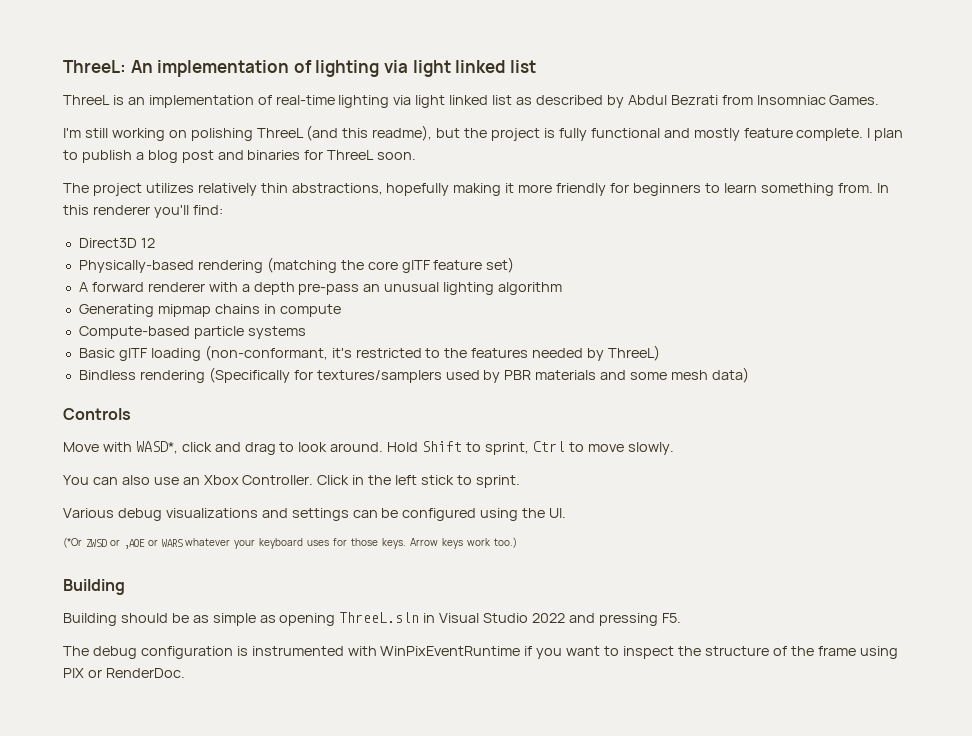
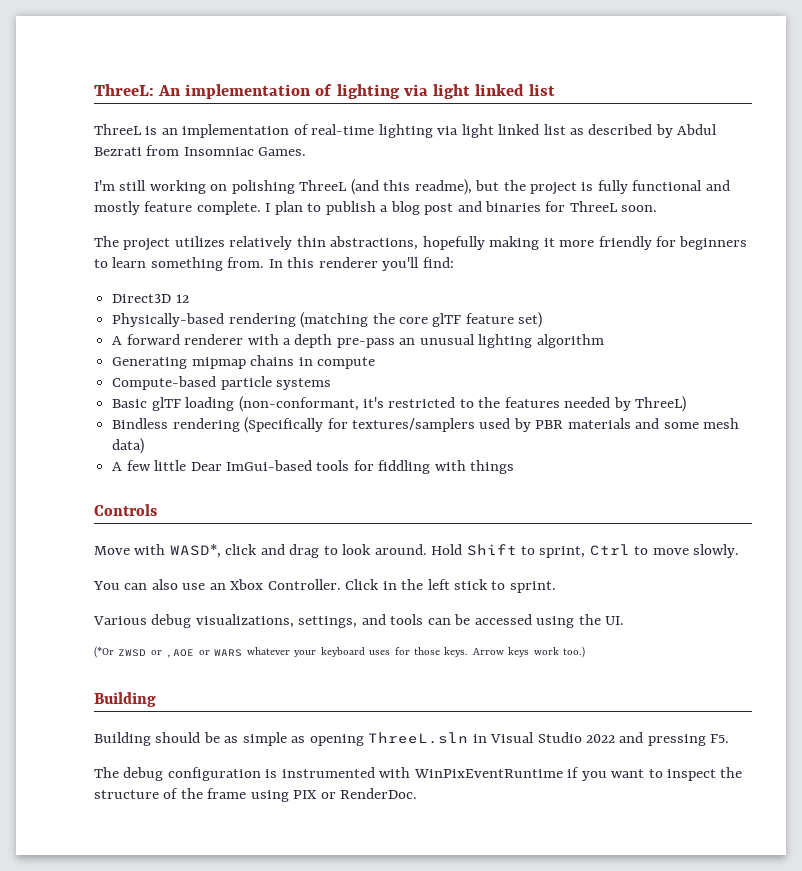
(749, 375) none -> [112,460,515,474] // A few little Dear ImGui-based tools for fiddling with things
[165,508,349,521] visualizations and settings -> [195,614,424,628] visualizations, settings, and tools
[402,508,477,521] configured -> [474,614,532,625] accessed

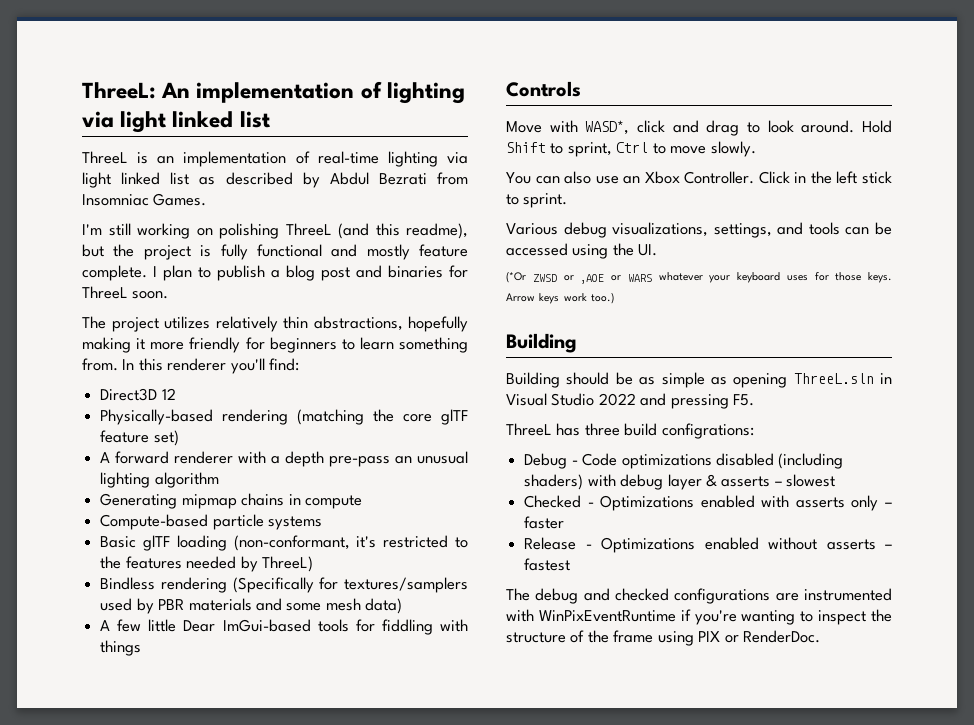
[94,767,278,781] The debug configuration is -> [506,423,754,439] [524,453,844,469] [524,474,836,490] [524,495,892,511] [524,516,565,529] [524,537,892,553] [524,558,571,571] [506,588,799,604] ThreeL has three build configrations: // Debug - Code optimizations disabled (including shaders) with debug layer & asserts – slowest // Checked - Optimizations enabled with asserts only – faster // Release - Optimizations enabled without asserts – fastest // The debug and checked configurations are
[581,769,645,781] you want -> [694,610,796,625] you're wanting

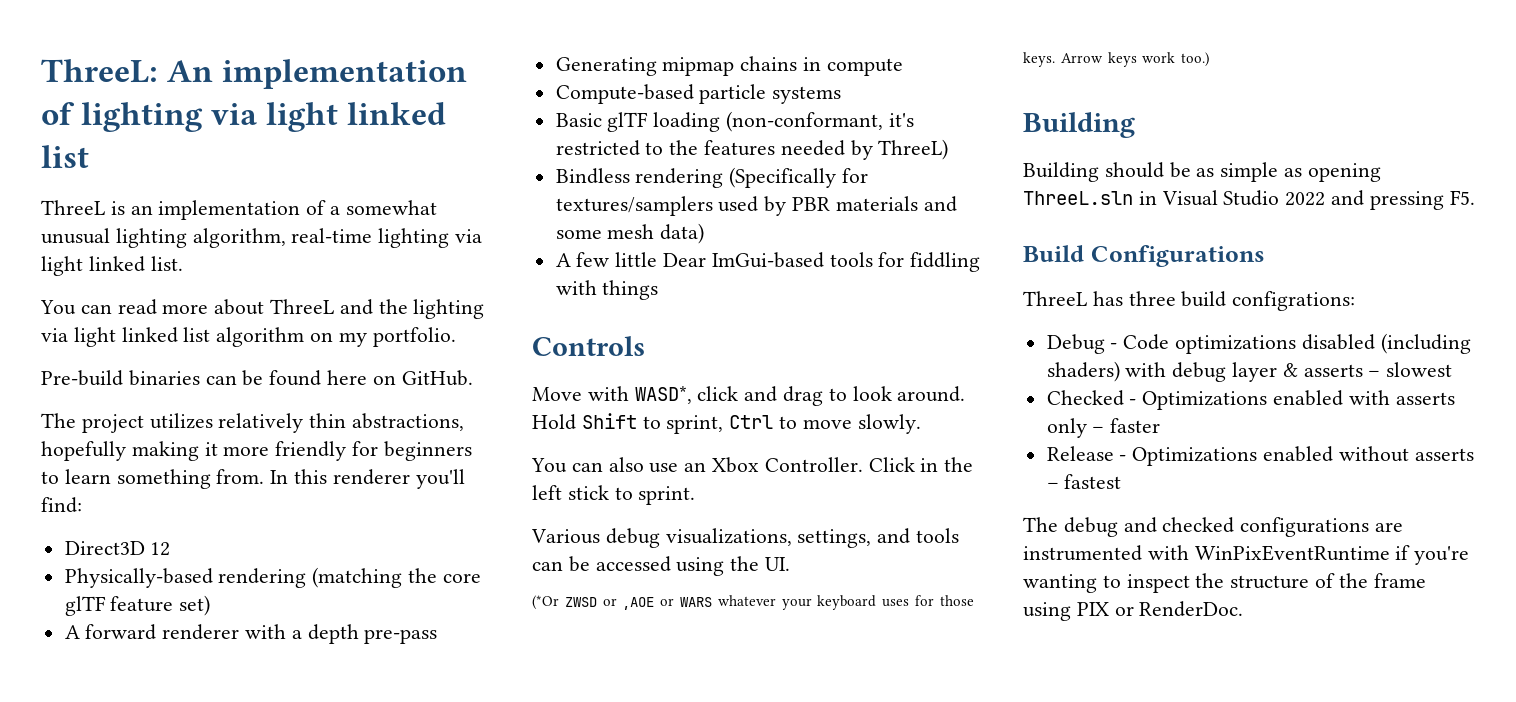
(310, 157) none -> [330,200,437,215] [41,228,286,248] a somewhat unusual lighting algorithm,
[170,172,468,188] [82,193,207,206] [82,223,468,239] [82,244,468,260] [82,265,468,281] [82,286,169,299] list as described by Abdul Bezrati from Insomniac Games. // I'm still working on polishing ThreeL (and this readme), but the project is fully functional and mostly feature complete. I plan to publish a blog post and binaries for ThreeL soon. -> [150,256,183,271] [40,299,485,319] [41,327,456,347] [41,370,473,386] list. // You can read more about ThreeL and the lighting via light linked list algorithm on my portfolio. // Pre-build binaries can be found here on GitHub.
[395,451,469,464] [100,472,219,488] an unusual lighting algorithm -> (438, 636) none
(755, 400) none -> [1023,245,1265,267] // Build Configurations

